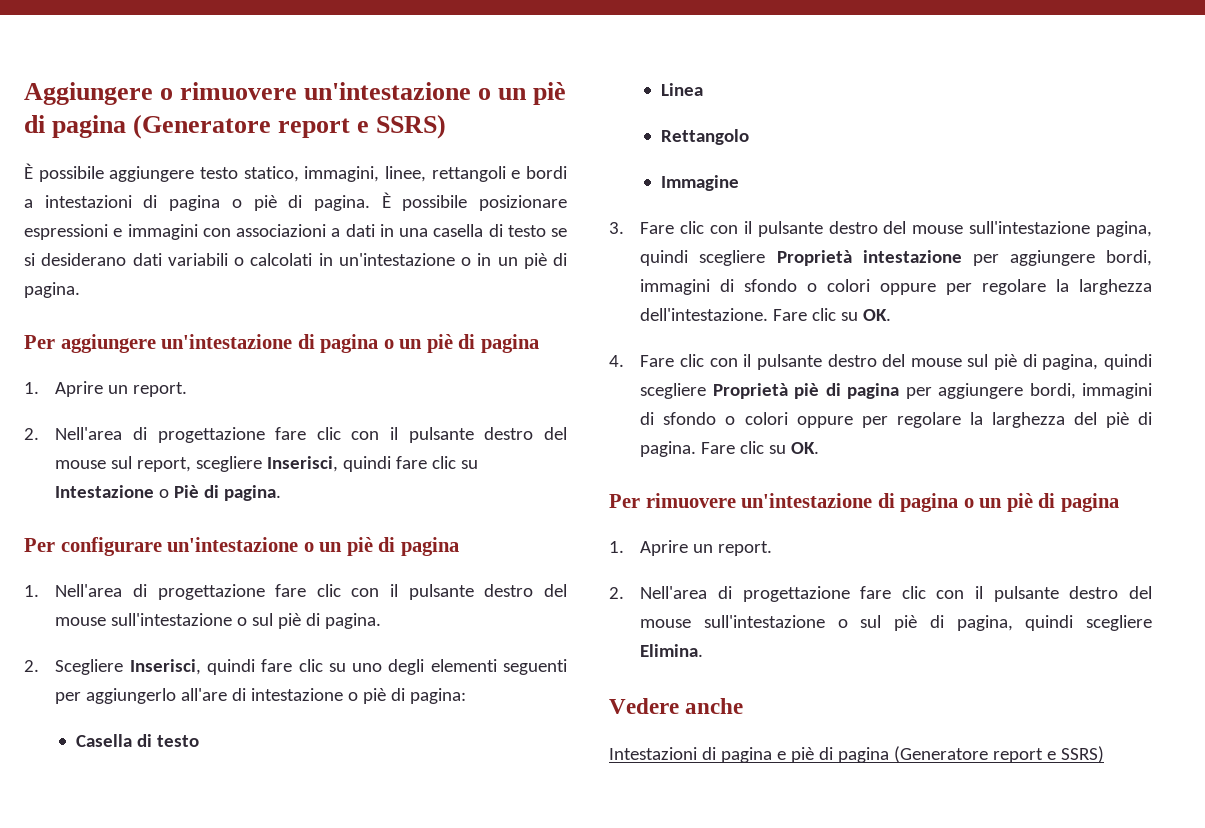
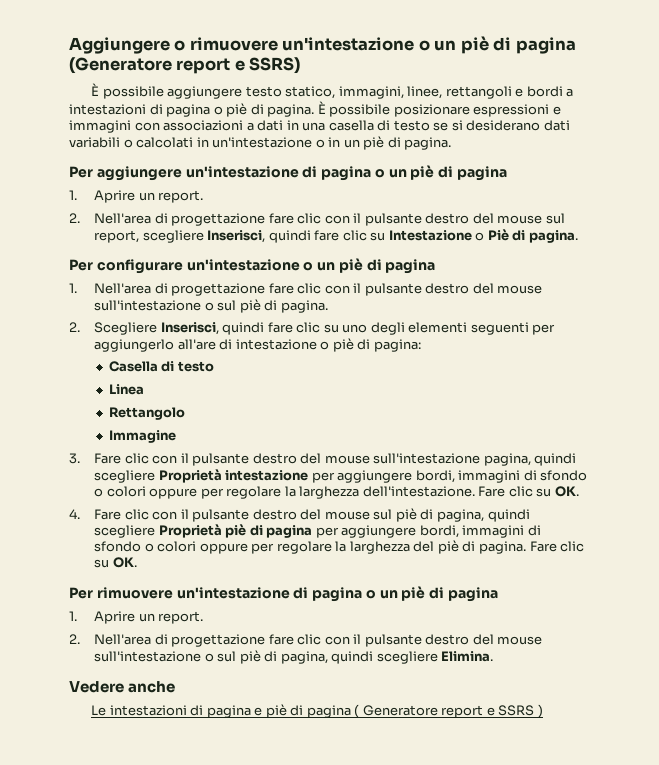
[609,747,697,760] Intestazioni -> [91,705,187,716] Le intestazioni
[893,746,1104,763] (Generatore report e SSRS) -> [354,704,543,718] ( Generatore report e SSRS )

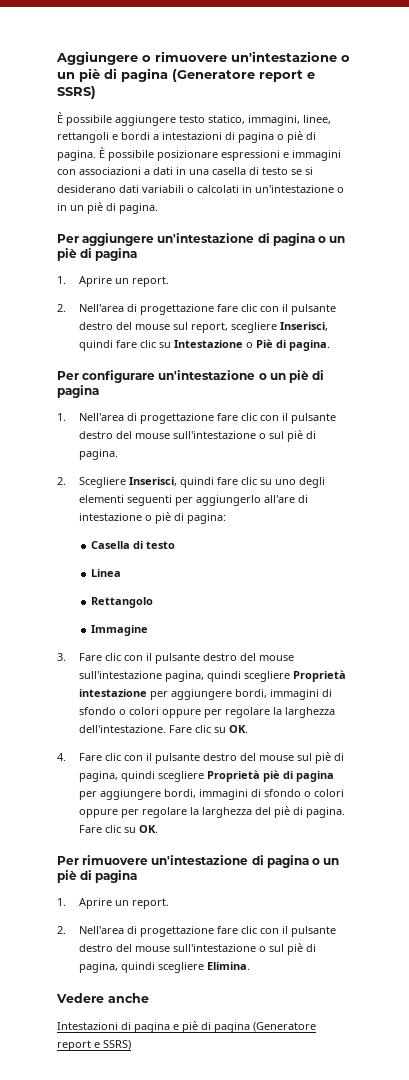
[91,705,187,716] Le intestazioni -> [57,1022,118,1030] Intestazioni
[354,704,543,718] ( Generatore report e SSRS ) -> [253,1022,316,1032] [57,1040,131,1051] (Generatore report e SSRS)

